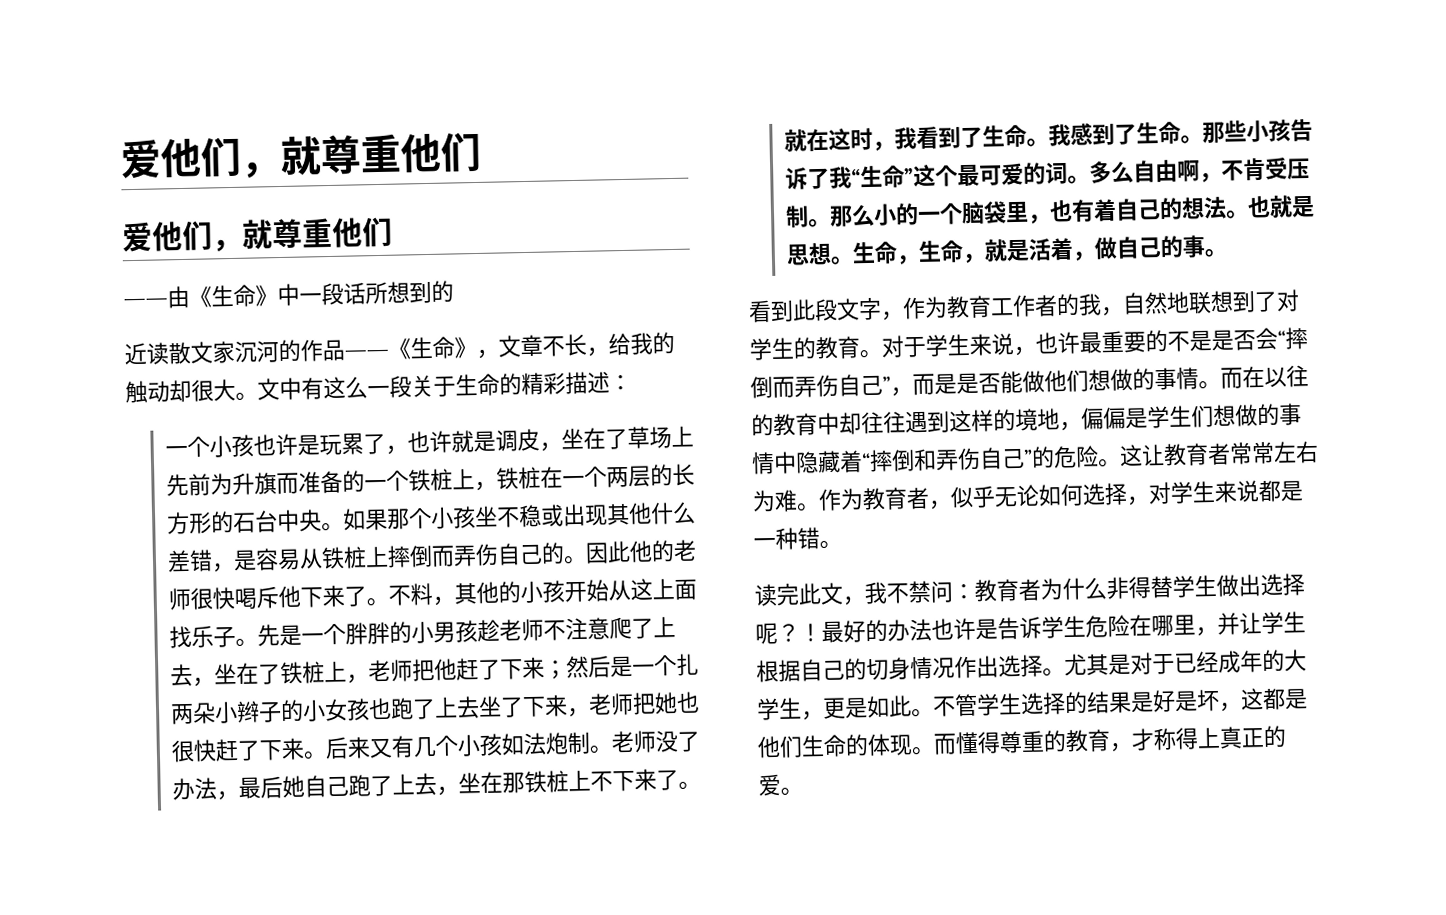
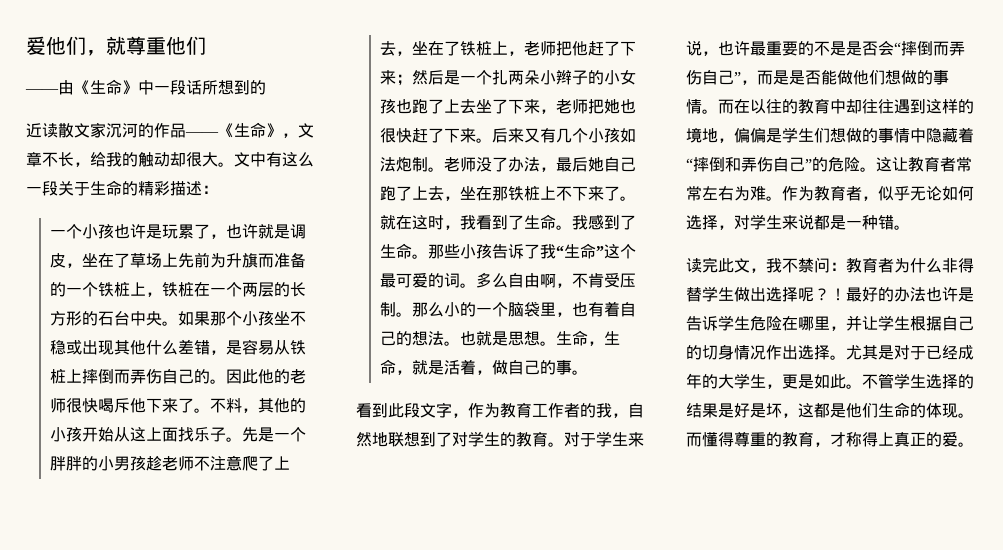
[120,131,482,179] [122,216,393,253] 爱他们，就尊重他们 // 爱他们，就尊重他们 -> [26,36,206,56] 爱他们，就尊重他们

